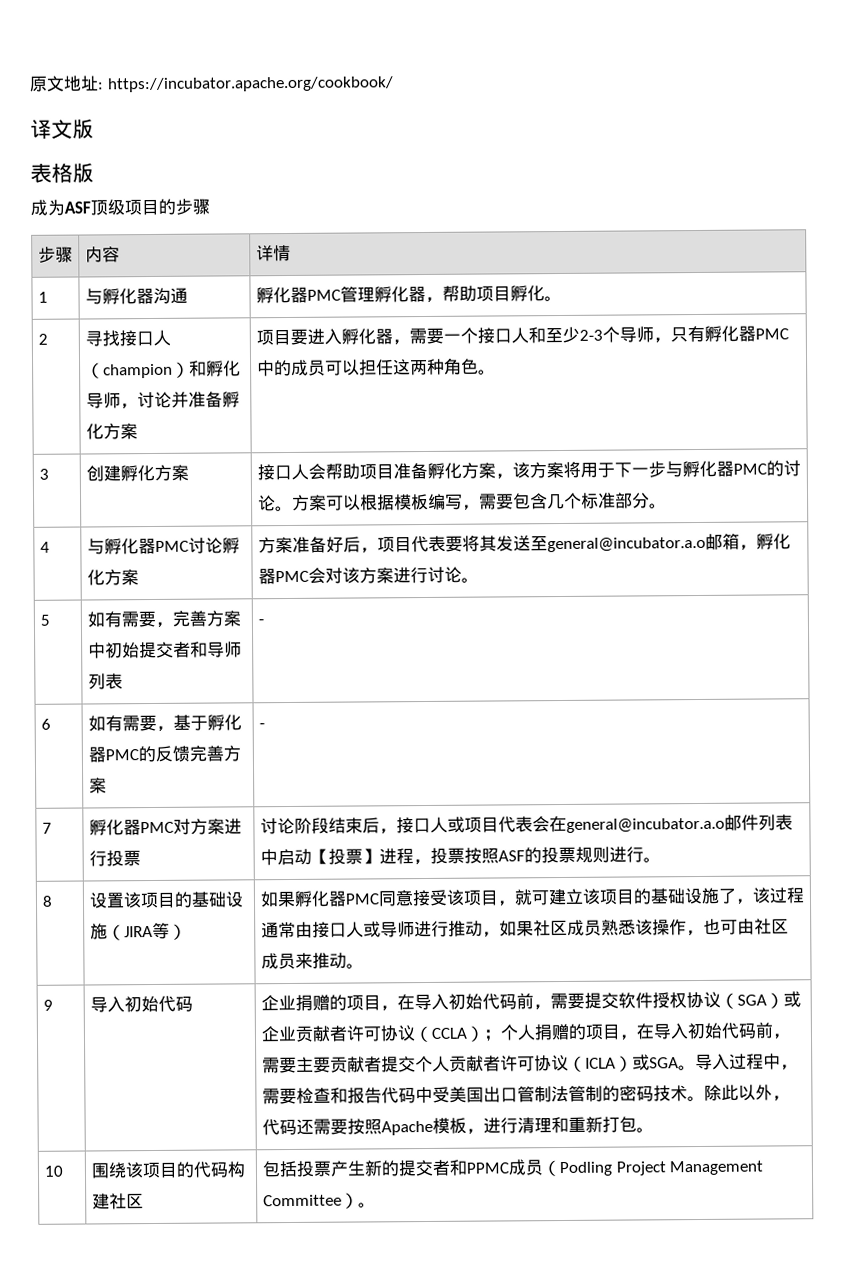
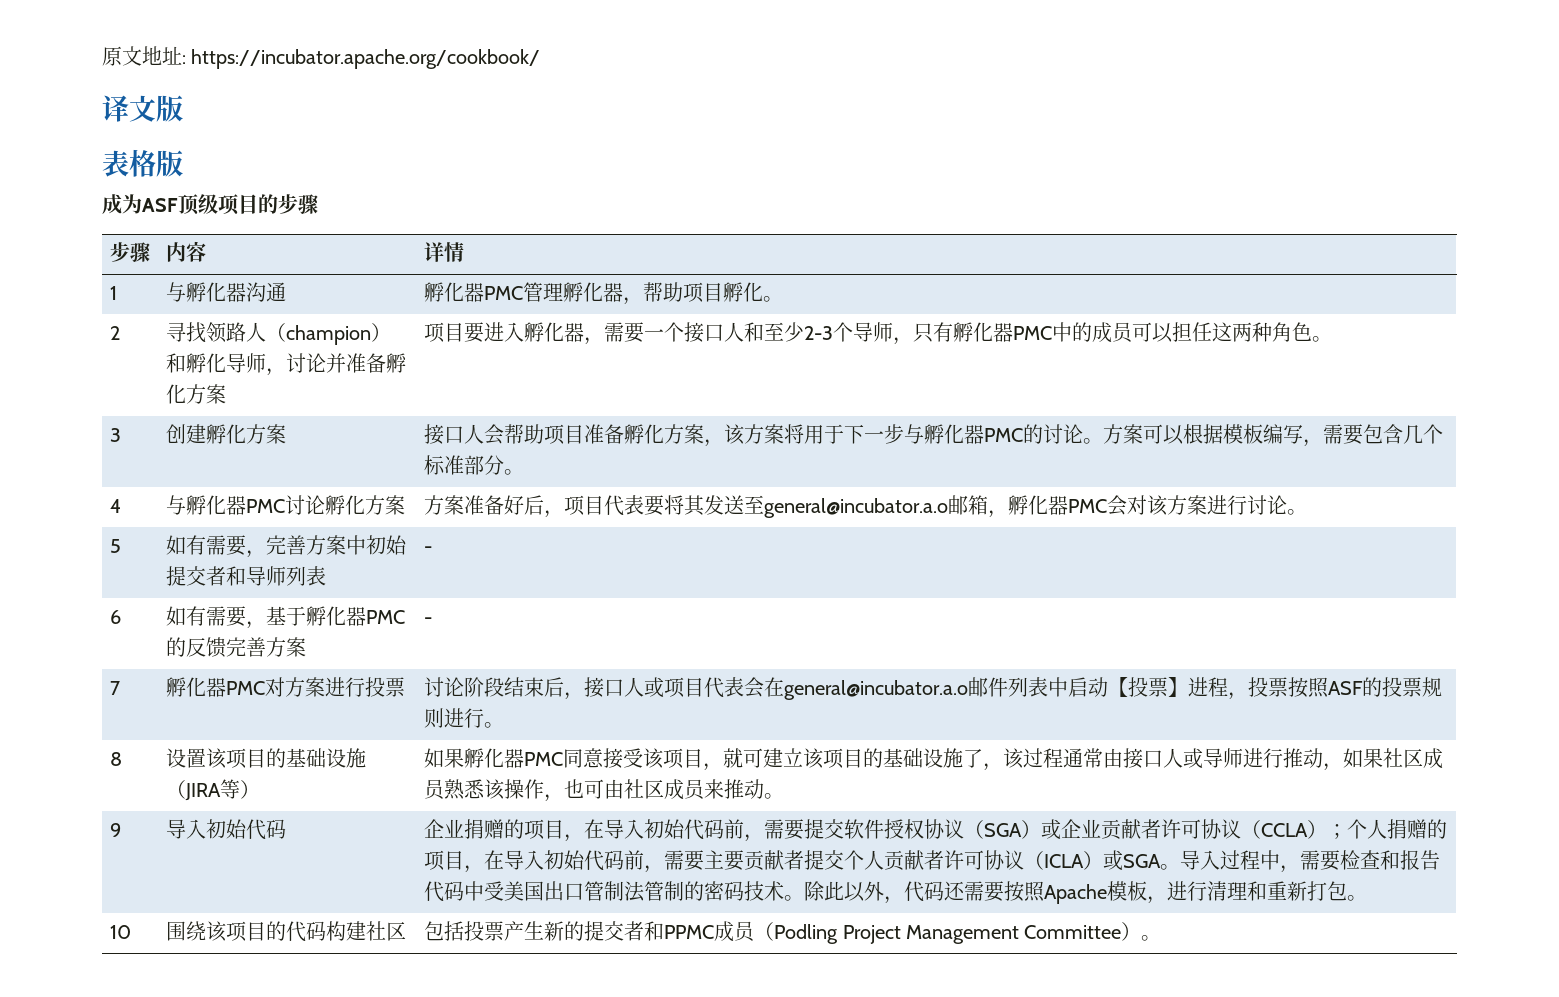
[118,330,154,347] 接口 -> [206,322,247,343] 领路

